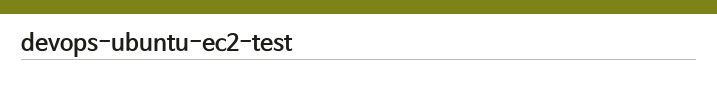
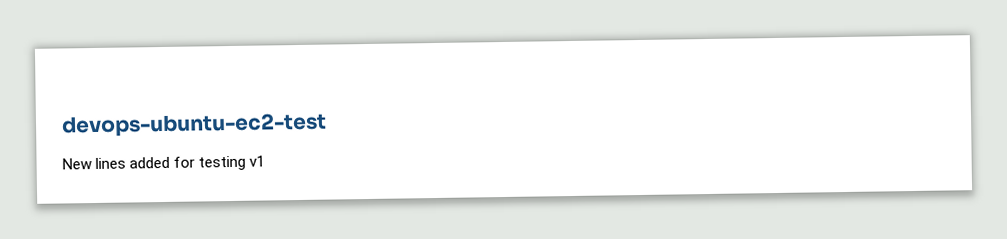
(293, 44) none -> [62,155,266,171] // New lines added for testing v1

